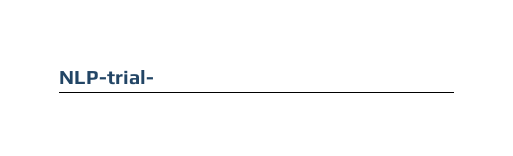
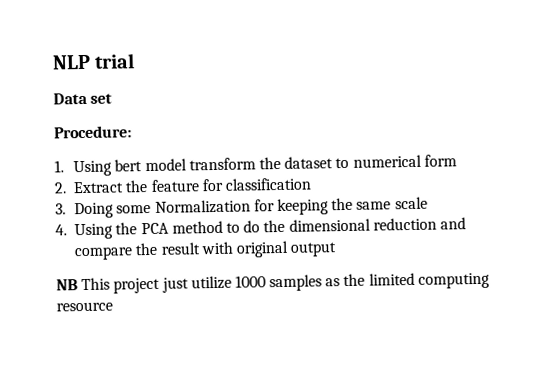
[59,70,154,85] NLP-trial- -> [52,53,136,70] [53,92,113,105] [54,125,132,139] [54,154,457,177] [54,177,313,194] [55,196,428,219] [55,217,466,240] [74,240,338,261] [56,272,490,294] [56,301,113,312] NLP trial // Data set // Procedure: // 1. Using bert model transform the dataset to numerical form // 2. Extract the feature for classification // 3. Doing some Normalization for keeping the same scale // 4. Using the PCA method to do the dimensional reduction and compare the result with original output // NB This project just utilize 1000 samples as the limited computing resource

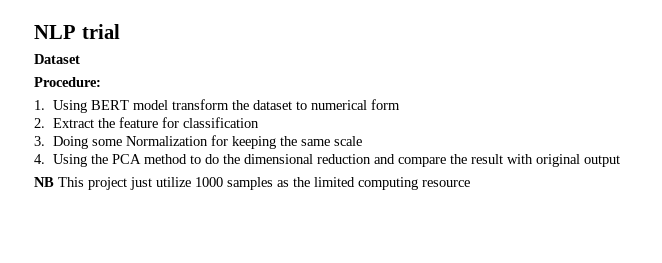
[53,92,113,105] Data set -> [34,54,80,64] Dataset
[114,159,143,172] bert -> [91,100,130,110] BERT

